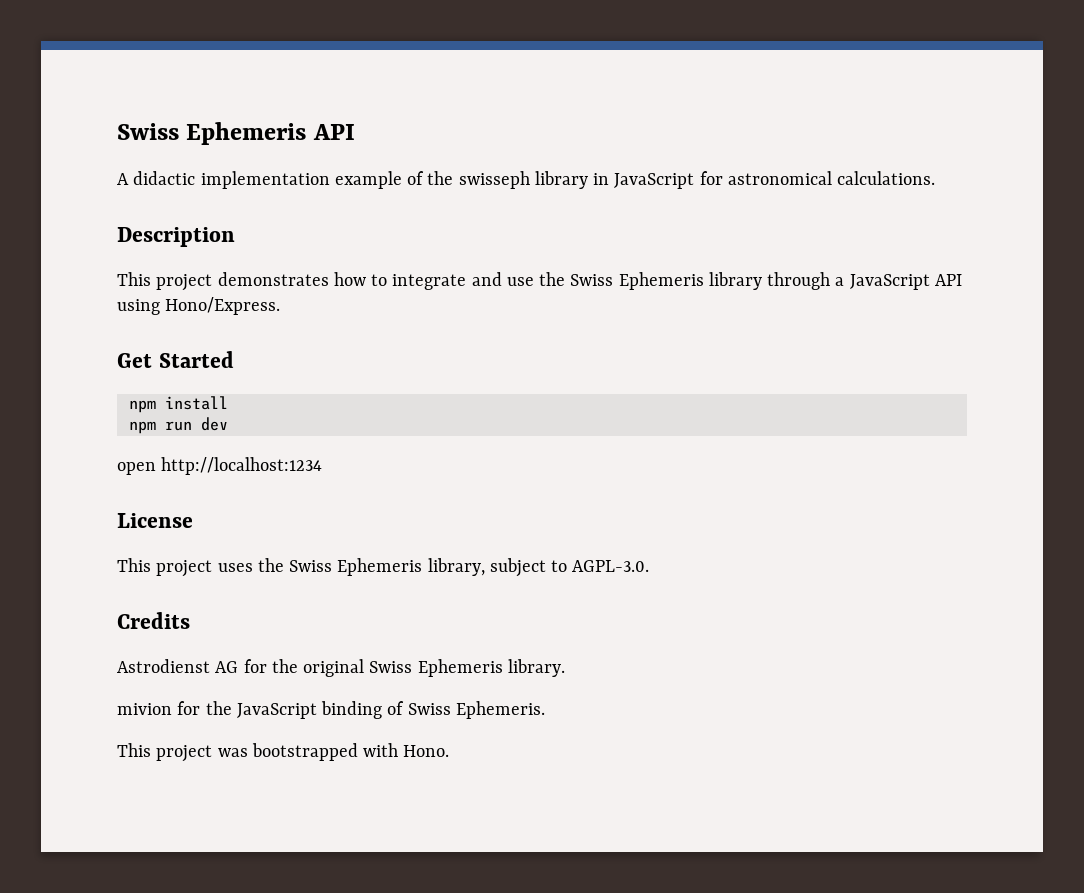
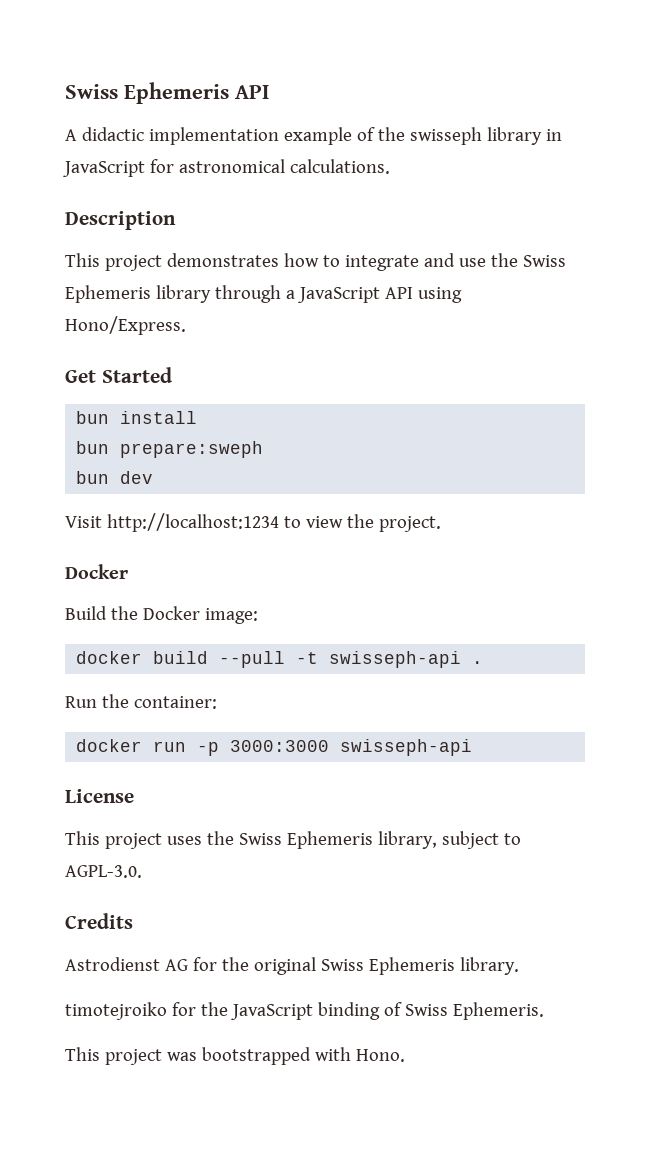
[128,400,156,413] npm -> [76,411,110,424] bun
[128,421,192,434] npm run -> [76,441,264,458] [76,471,110,484] bun prepare:sweph // bun
[117,462,156,475] open -> [65,516,102,528] Visit
(323, 466) none -> [283,514,441,532] [65,564,128,579] [65,606,258,624] [76,651,484,668] [65,694,217,709] [76,739,473,756] to view the project. // Docker // Build the Docker image: // docker build --pull -t swisseph-api . // Run the container: // docker run -p 3000:3000 swisseph-api
[117,703,172,715] mivion -> [65,1002,167,1020] timotejroiko

